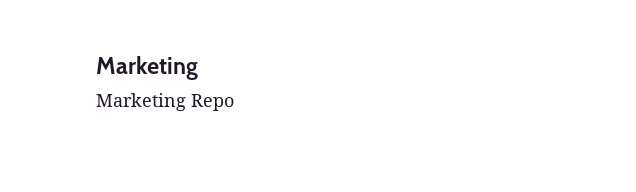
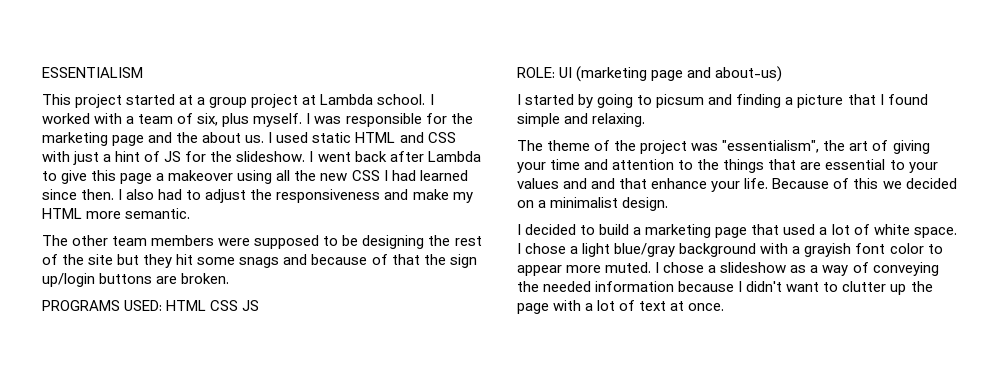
[96,56,198,80] [96,93,234,111] Marketing // Marketing Repo -> [42,67,143,78] [42,94,434,108] [42,113,473,127] [42,132,456,146] [42,151,481,165] [42,170,468,184] [42,189,473,203] [42,208,191,219] [42,235,482,249] [42,254,477,268] [42,273,230,287] [42,300,260,311] [517,66,783,82] [517,94,928,108] [517,113,646,127] [517,140,930,154] [517,159,938,173] [517,178,957,192] [517,197,669,211] [517,224,957,238] [517,243,943,257] [517,262,939,276] [517,281,933,295] [517,300,725,314] ESSENTIALISM // This project started at a group project at Lambda school. I worked with a team of six, plus myself. I was responsible for the marketing page and the about us. I used static HTML and CSS with just a hint of JS for the slideshow. I went back after Lambda to give this page a makeover using all the new CSS I had learned since then. I also had to adjust the responsiveness and make my HTML more semantic. // The other team members were supposed to be designing the rest of the site but they hit some snags and because of that the sign up/login buttons are broken. // PROGRAMS USED: HTML CSS JS // ROLE: UI (marketing page and about-us) // I started by going to picsum and finding a picture that I found simple and relaxing. // The theme of the project was "essentialism", the art of giving your time and attention to the things that are essential to your values and and that enhance your life. Because of this we decided on a minimalist design. // I decided to build a marketing page that used a lot of white space. I chose a light blue/gray background with a grayish font color to appear more muted. I chose a slideshow as a way of conveying the needed information because I didn't want to clutter up the page with a lot of text at once.

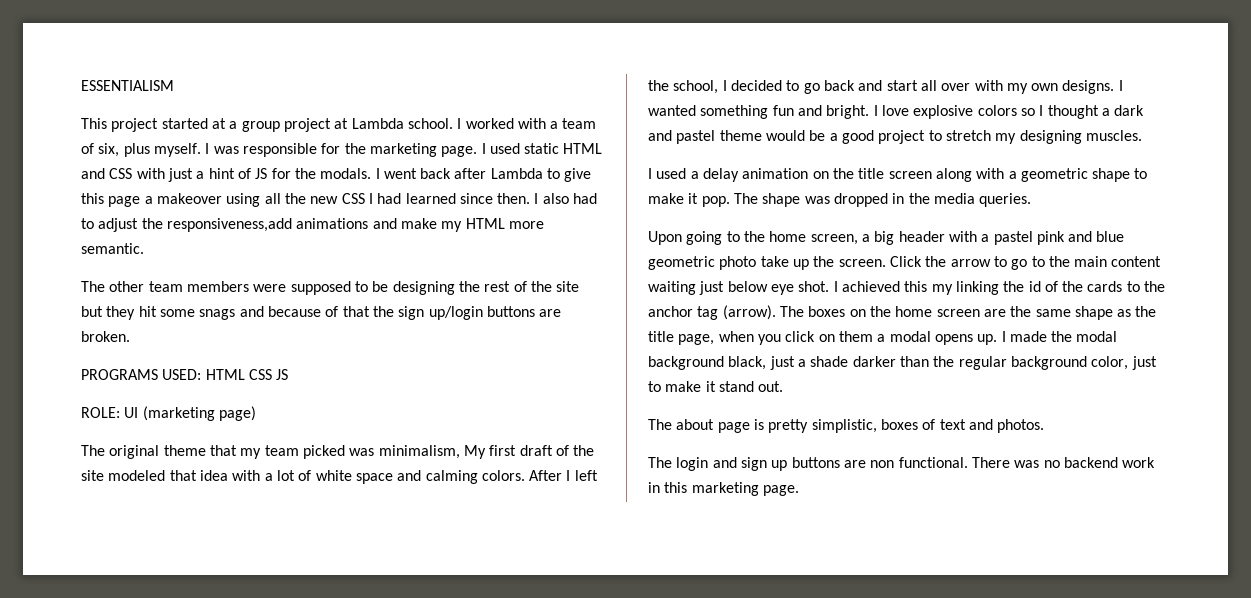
[112,132,265,146] page and the about us. -> [441,146,478,157] page.
[236,151,306,162] slideshow. -> [320,168,372,179] modals.
[276,189,381,203] responsiveness -> [166,218,369,232] responsiveness,add animations
[651,66,783,82] [517,94,928,108] [517,113,646,127] [517,140,930,154] [517,159,938,173] [517,178,957,192] [517,197,669,211] [517,224,957,238] [517,243,943,257] [517,262,939,276] [517,281,933,295] [517,300,725,314] page and about-us) // I started by going to picsum and finding a picture that I found simple and relaxing. // The theme of the project was "essentialism", the art of giving your time and attention to the things that are essential to your values and and that enhance your life. Because of this we decided on a minimalist design. // I decided to build a marketing page that used a lot of white space. I chose a light blue/gray background with a grayish font color to appear more muted. I chose a slideshow as a way of conveying the needed information because I didn't want to clutter up the page with a lot of text at once. -> [218,406,256,421] [81,445,595,459] [81,470,598,484] [648,80,1123,94] [648,105,1145,119] [648,130,1142,144] [648,168,1148,182] [648,193,1032,207] [648,231,1125,245] [648,256,1162,270] [648,281,1166,295] [648,305,1157,320] [648,331,1118,345] [648,356,1157,370] [648,381,784,392] [648,419,1045,433] [648,457,1156,471] [648,482,799,496] page) // The original theme that my team picked was minimalism, My first draft of the site modeled that idea with a lot of white space and calming colors. After I left the school, I decided to go back and start all over with my own designs. I wanted something fun and bright. I love explosive colors so I thought a dark and pastel theme would be a good project to stretch my designing muscles. // I used a delay animation on the title screen along with a geometric shape to make it pop. The shape was dropped in the media queries. // Upon going to the home screen, a big header with a pastel pink and blue geometric photo take up the screen. Click the arrow to go to the main content waiting just below eye shot. I achieved this my linking the id of the cards to the anchor tag (arrow). The boxes on the home screen are the same shape as the title page, when you click on them a modal opens up. I made the modal background black, just a shade darker than the regular background color, just to make it stand out. // The about page is pretty simplistic, boxes of text and photos. // The login and sign up buttons are non functional. There was no backend work in this marketing page.

